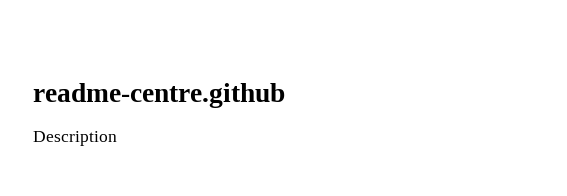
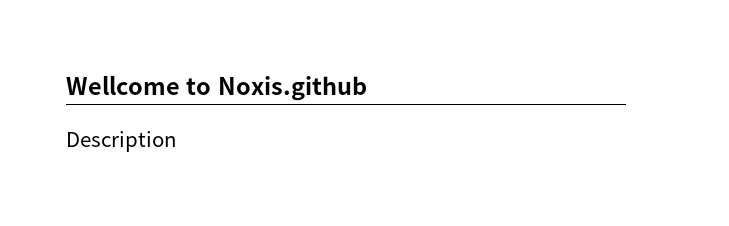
[33,83,285,108] readme-centre.github -> [66,75,367,101] Wellcome to Noxis.github

